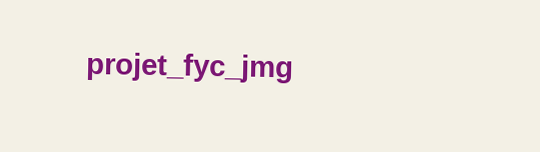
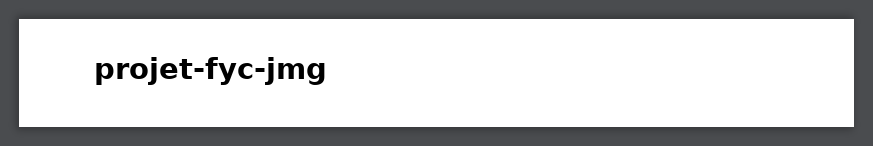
[85,51,294,84] projet_fyc_jmg -> [94,57,327,85] projet-fyc-jmg

